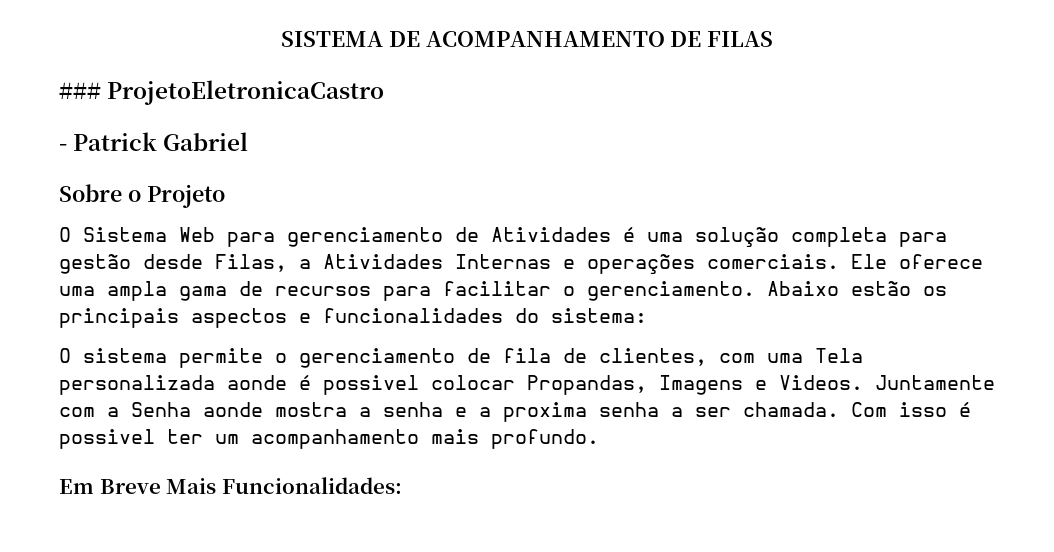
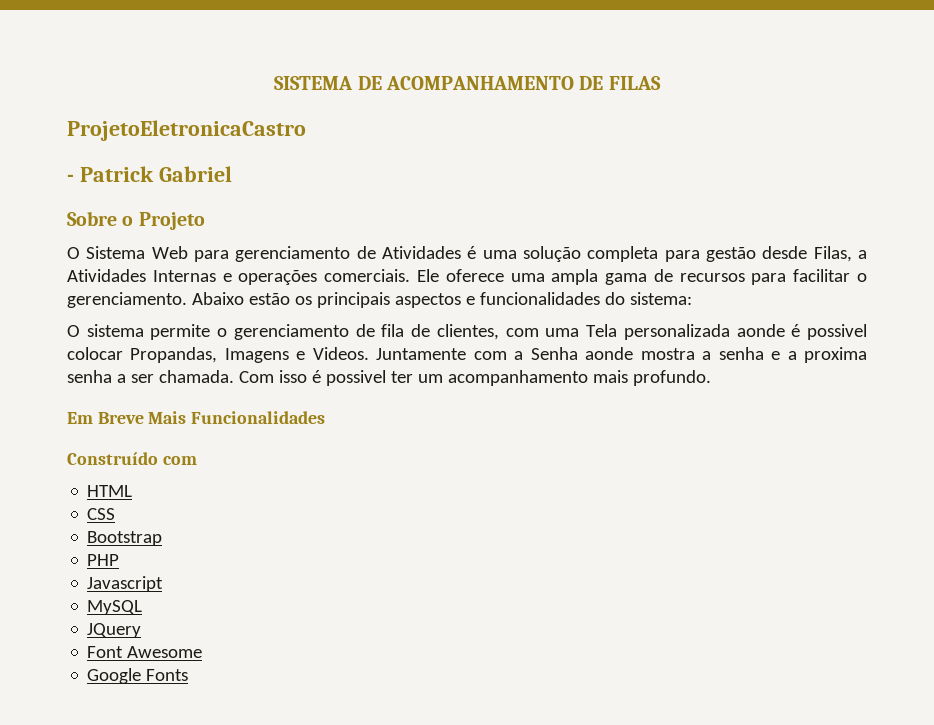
[59,82,101,99] ### -> (661, 83) none
[221,477,402,494] Funcionalidades: -> [191,411,326,424] [67,452,197,465] [87,485,133,497] [87,508,116,520] [87,531,163,546] [87,554,120,566] [87,576,164,592] [87,600,143,615] [87,623,142,638] [87,646,203,658] [87,668,189,684] Funcionalidades // Construído com // HTML // CSS // Bootstrap // PHP // Javascript // MySQL // JQuery // Font Awesome // Google Fonts

